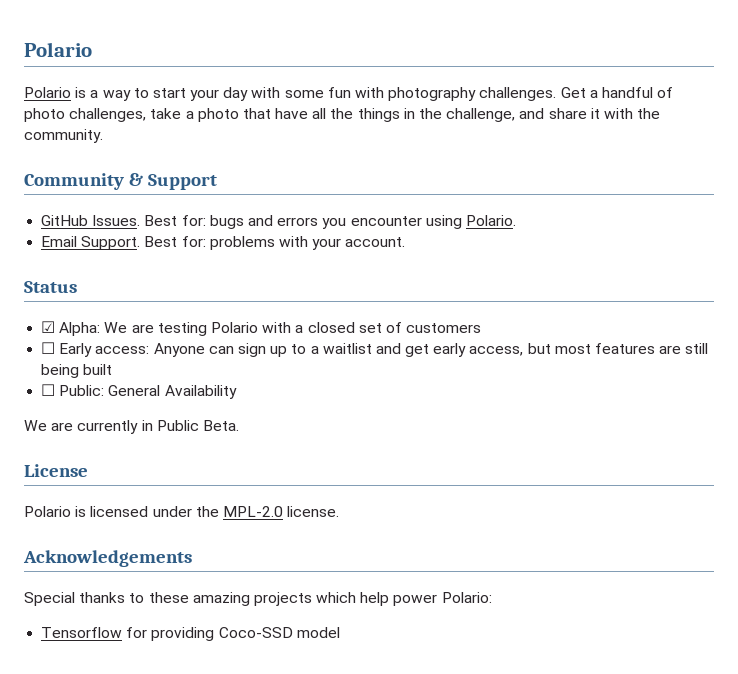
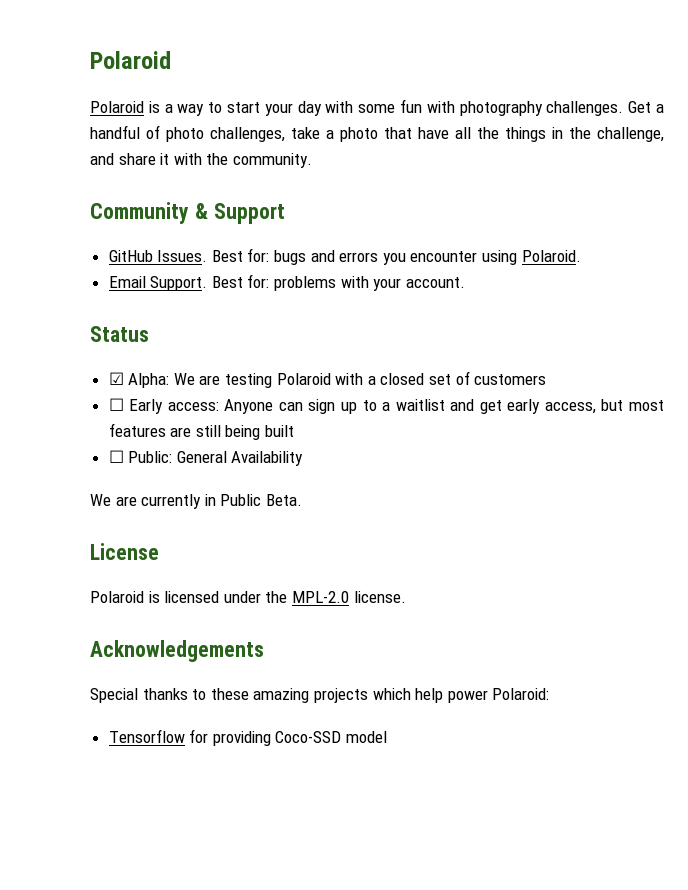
[24,42,92,57] [24,87,71,98] Polario // Polario -> [90,51,171,69] [90,101,144,113] Polaroid // Polaroid
[465,215,516,226] Polario. -> [521,250,581,262] Polaroid.
[210,322,258,333] Polario -> [276,373,331,385] Polaroid
[24,506,71,517] Polario -> [90,591,144,603] Polaroid
[441,592,492,603] Polario: -> [492,688,550,700] Polaroid:

